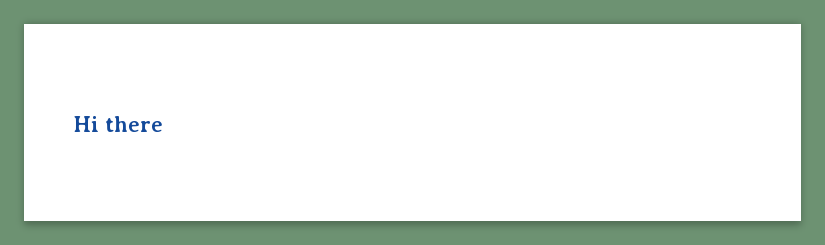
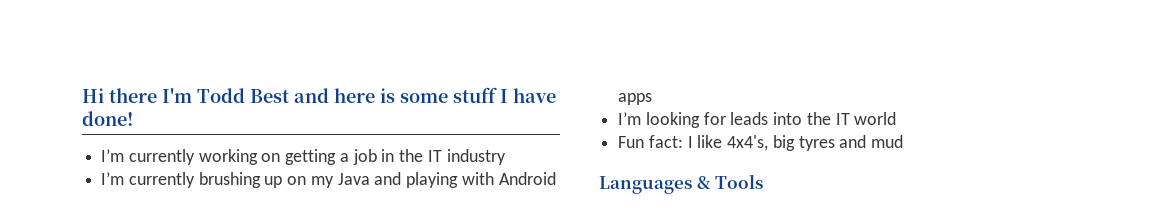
(163, 124) none -> [162,87,556,103] [82,111,133,126] [101,149,506,165] [101,172,556,188] [618,93,653,105] [618,112,897,128] [618,135,904,151] [599,174,764,194] I'm Todd Best and here is some stuff I have done! // I’m currently working on getting a job in the IT industry // I’m currently brushing up on my Java and playing with Android apps // I’m looking for leads into the IT world // Fun fact: I like 4x4's, big tyres and mud // Languages & Tools

